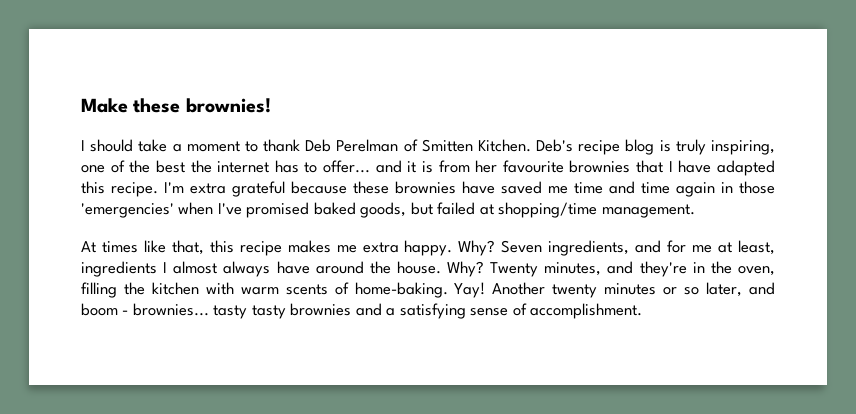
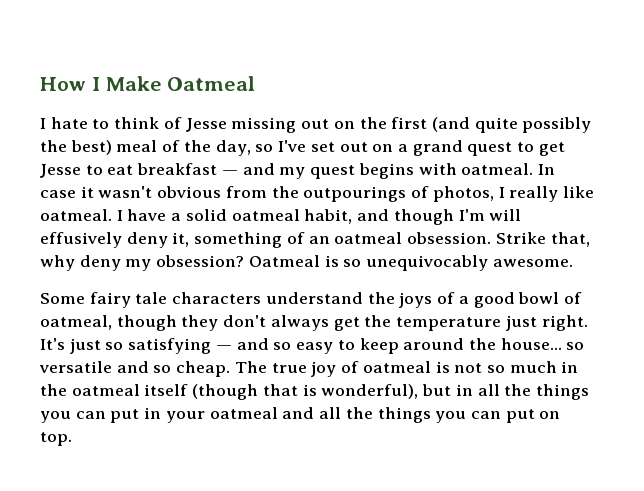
[81,98,271,113] [81,139,775,155] [81,160,776,176] [81,181,775,197] [81,202,695,218] [81,240,776,256] [81,261,775,277] [81,282,776,298] [81,303,643,319] Make these brownies! // I should take a moment to thank Deb Perelman of Smitten Kitchen. Deb's recipe blog is truly inspiring, one of the best the internet has to offer... and it is from her favourite brownies that I have adapted this recipe. I'm extra grateful because these brownies have saved me time and time again in those 'emergencies' when I've promised baked goods, but failed at shopping/time management. // At times like that, this recipe makes me extra happy. Why? Seven ingredients, and for me at least, ingredients I almost always have around the house. Why? Twenty minutes, and they're in the oven, filling the kitchen with warm scents of home-baking. Yay! Another twenty minutes or so later, and boom - brownies... tasty tasty brownies and a satisfying sense of accomplishment. -> [40,76,256,91] [40,117,592,133] [40,140,565,156] [40,163,555,179] [40,186,594,202] [40,209,522,225] [40,232,590,248] [40,255,573,271] [40,292,582,308] [40,315,588,331] [40,338,585,354] [39,361,579,377] [40,384,589,400] [40,407,561,423] [40,432,72,446] How I Make Oatmeal // I hate to think of Jesse missing out on the first (and quite possibly the best) meal of the day, so I've set out on a grand quest to get Jesse to eat breakfast — and my quest begins with oatmeal. In case it wasn't obvious from the outpourings of photos, I really like oatmeal. I have a solid oatmeal habit, and though I'm will effusively deny it, something of an oatmeal obsession. Strike that, why deny my obsession? Oatmeal is so unequivocably awesome. // Some fairy tale characters understand the joys of a good bowl of oatmeal, though they don't always get the temperature just right. It's just so satisfying — and so easy to keep around the house... so versatile and so cheap. The true joy of oatmeal is not so much in the oatmeal itself (though that is wonderful), but in all the things you can put in your oatmeal and all the things you can put on top.

